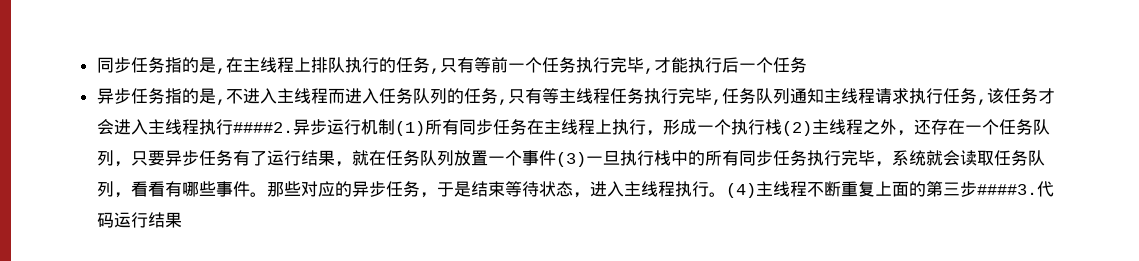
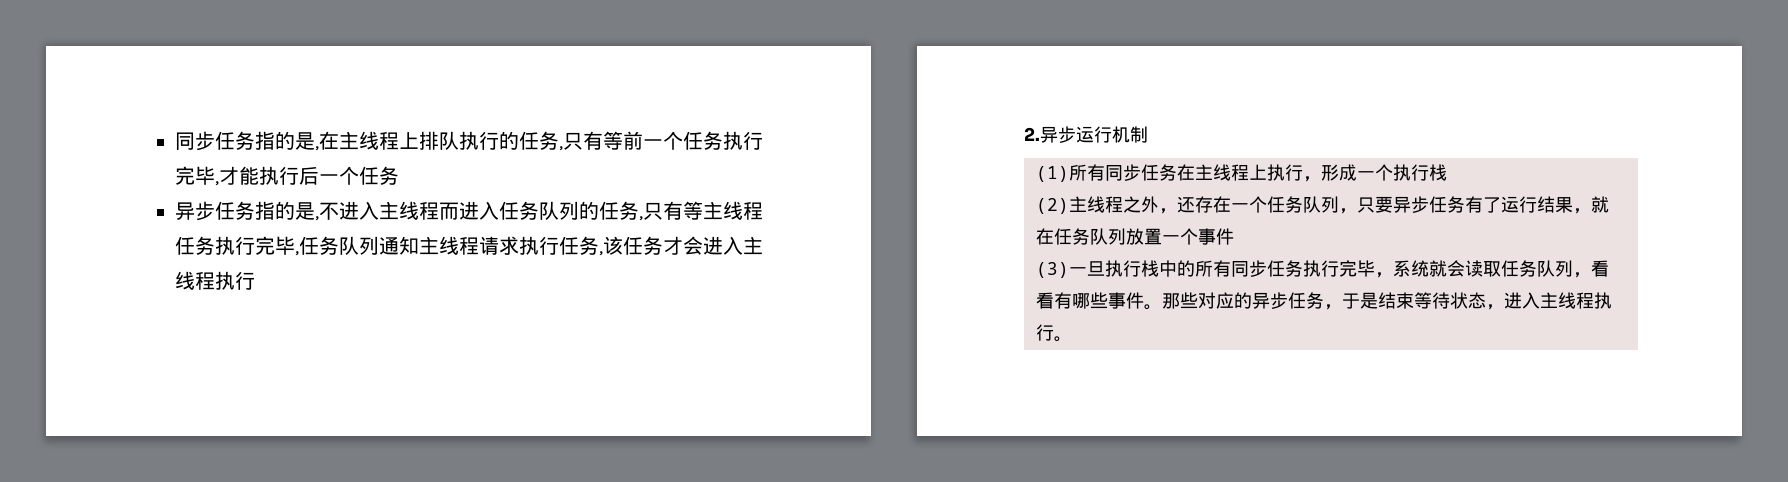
[232,122,293,133] ####2. -> [1024,127,1040,141] // 2.
(395, 127) none -> (1148, 134) //
(782, 127) none -> (1447, 172) //
(556, 158) none -> (1234, 236) //
[725,181,1054,198] [96,212,182,228] (4)主线程不断重复上面的第三步####3.代码运行结果 -> (1072, 339) none

